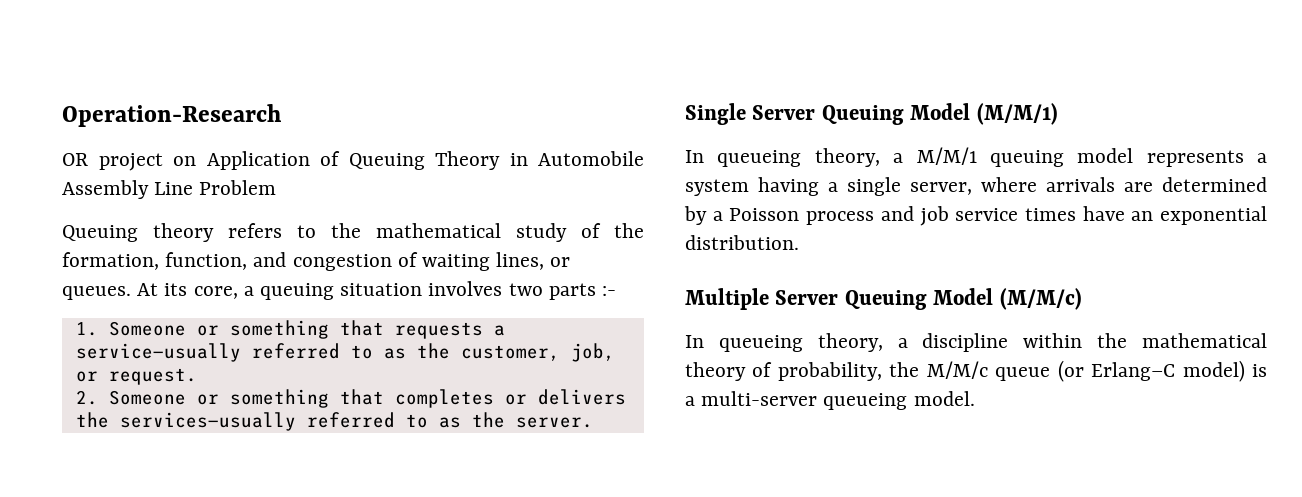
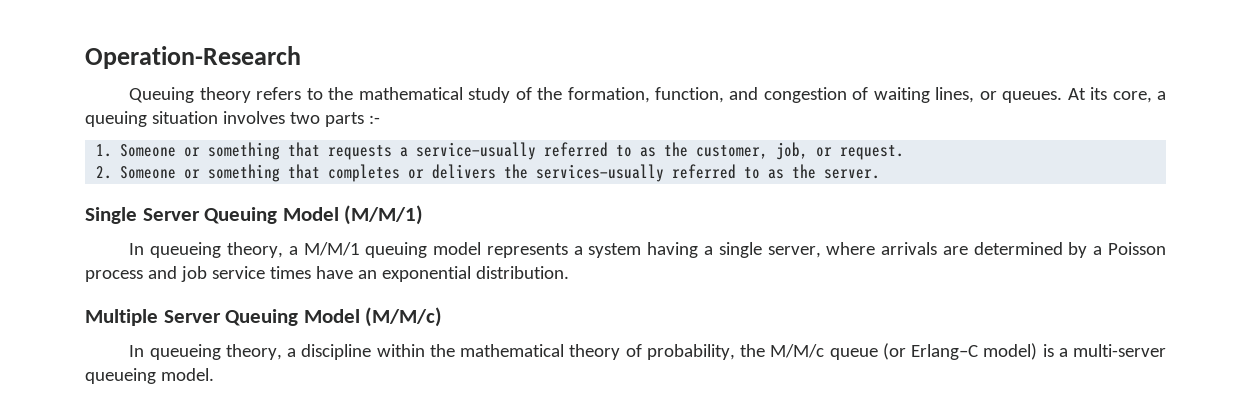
[62,151,644,171] [62,180,277,199] // OR project on Application of Queuing Theory in Automobile Assembly Line Problem -> (301, 57) none

